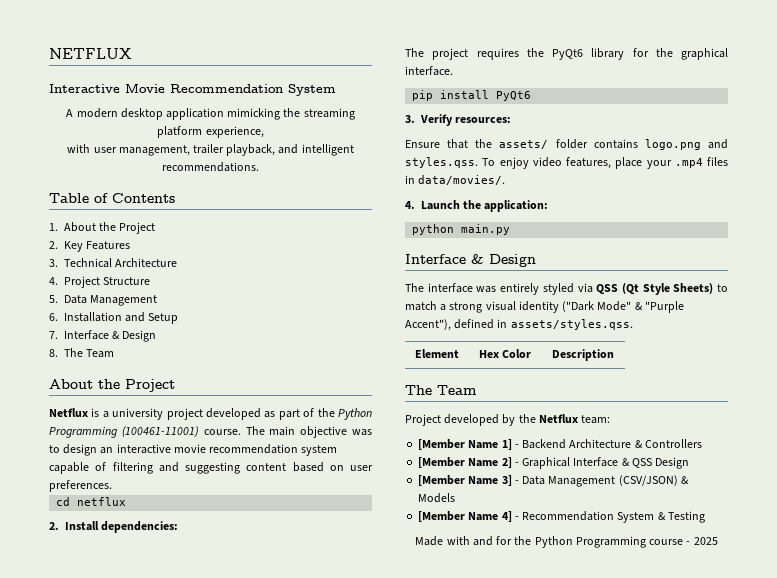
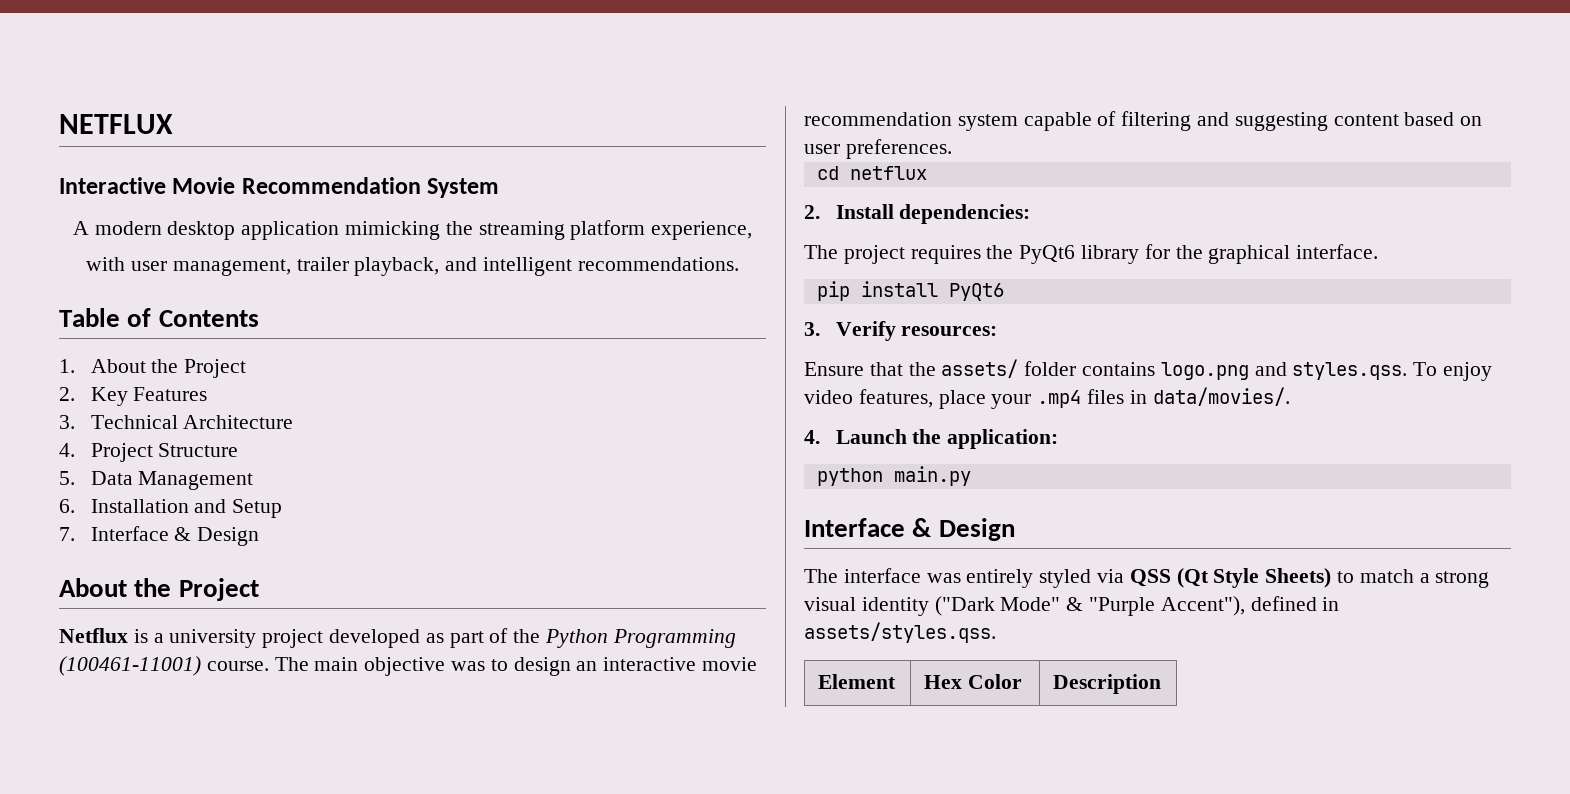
[49,348,115,358] // 8. The Team -> (260, 536) none
[405,385,477,395] [405,414,611,426] [418,439,702,450] [418,457,690,469] [418,475,689,487] [418,493,456,503] [418,511,705,523] [415,536,718,548] // The Team // Project developed by the Netflux team: // [Member Name 1] - Backend Architecture & Controllers // [Member Name 2] - Graphical Interface & QSS Design // [Member Name 3] - Data Management (CSV/JSON) & Models // [Member Name 4] - Recommendation System & Testing // Made with and for the Python Programming course - 2025 -> (1162, 684) none

